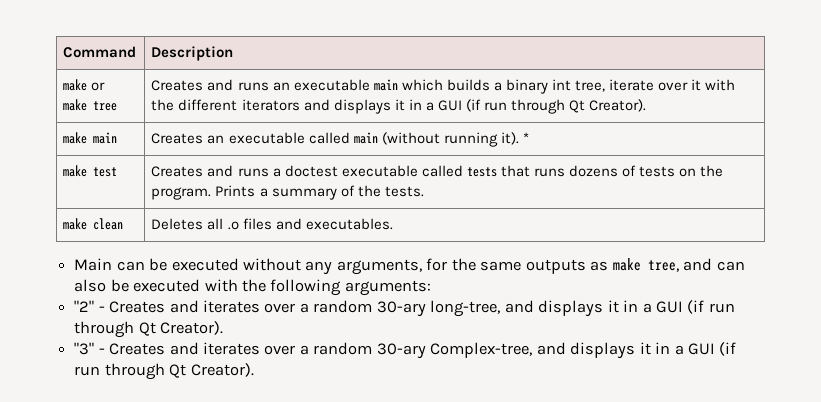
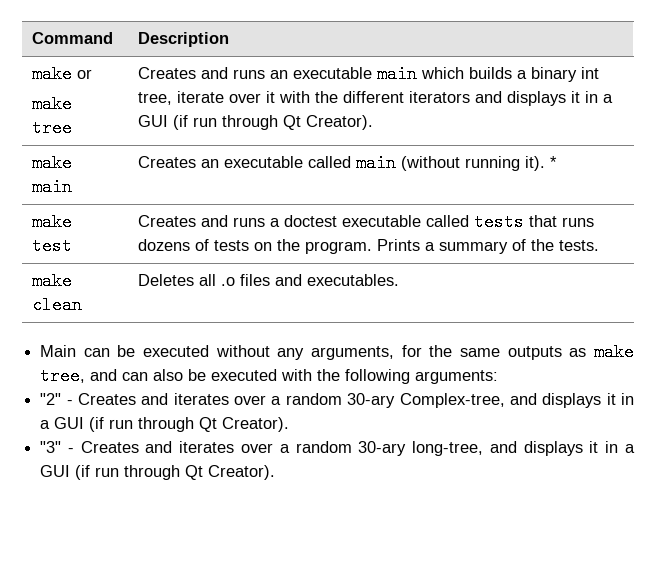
[430,300,501,317] long-tree, -> [399,393,505,408] Complex-tree,
[430,342,533,358] Complex-tree, -> [412,441,484,456] long-tree,

